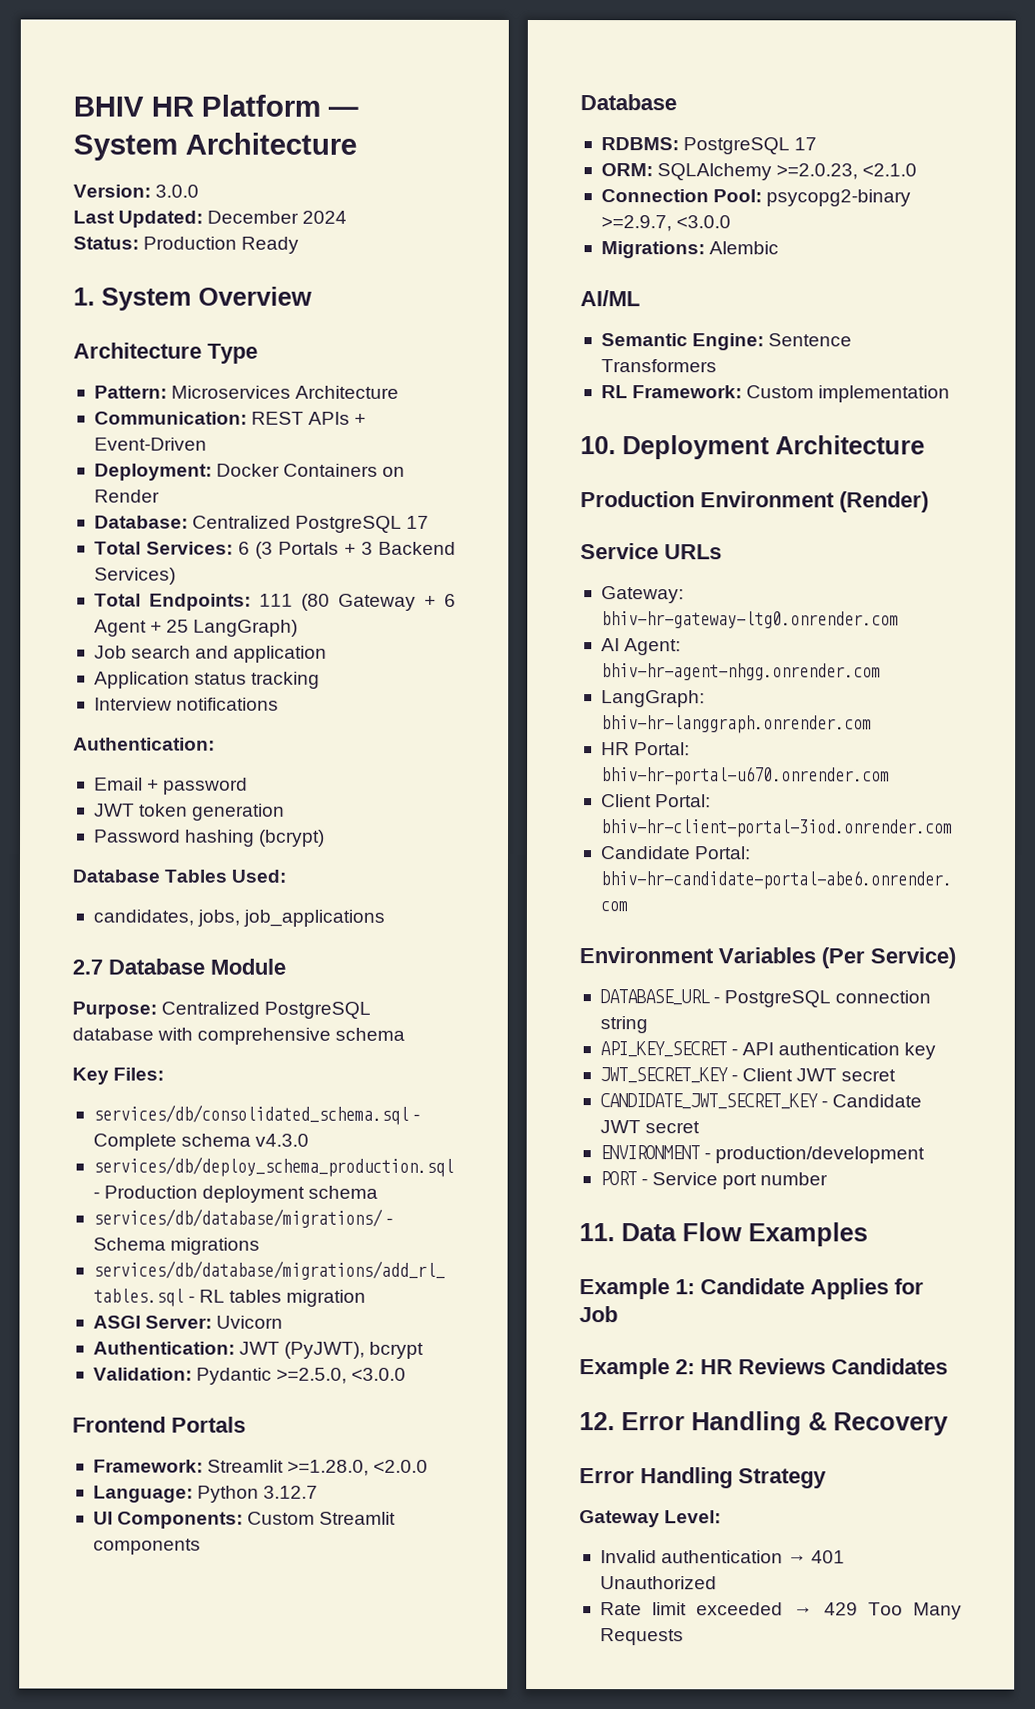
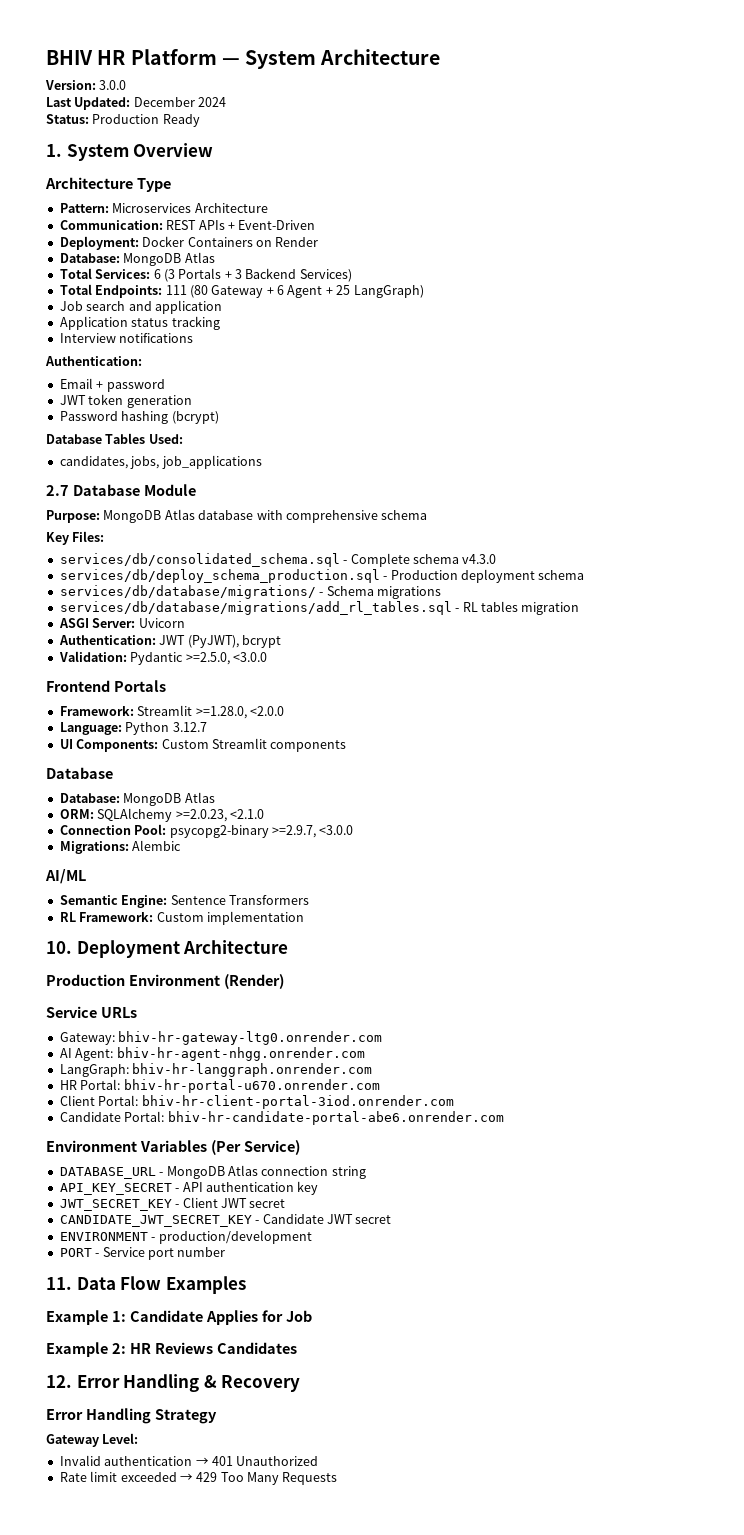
[192,515,430,533] Centralized PostgreSQL 17 -> [123,252,215,266] MongoDB Atlas
[161,1001,372,1019] Centralized PostgreSQL -> [103,509,195,523] MongoDB Atlas
[600,137,818,155] RDBMS: PostgreSQL 17 -> [59,792,215,806] Database: MongoDB Atlas
[724,990,832,1008] PostgreSQL -> [166,1165,258,1179] MongoDB Atlas

